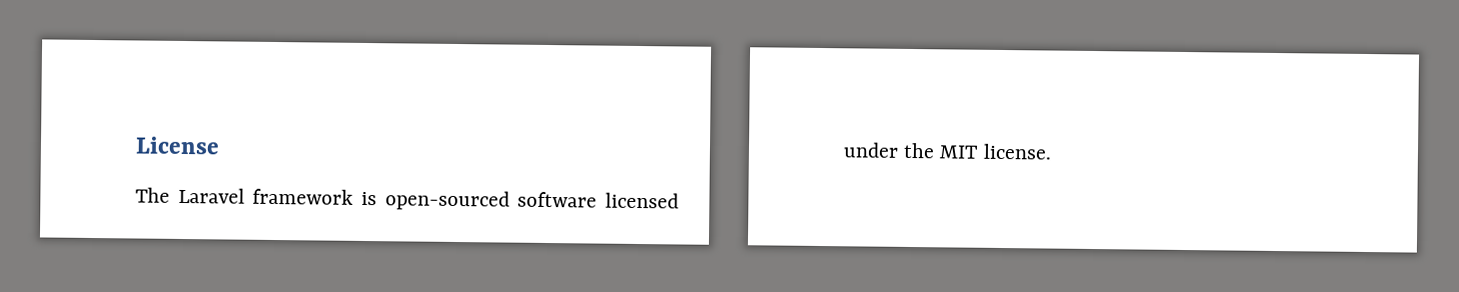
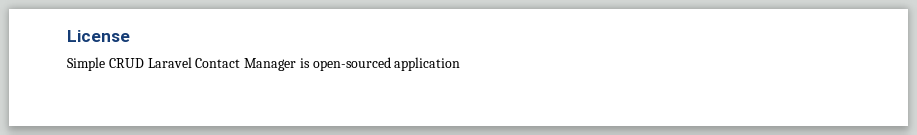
[135,187,679,211] [843,142,1052,160] The Laravel framework is open-sourced software licensed under the MIT license. -> [67,57,461,71] Simple CRUD Laravel Contact Manager is open-sourced application

